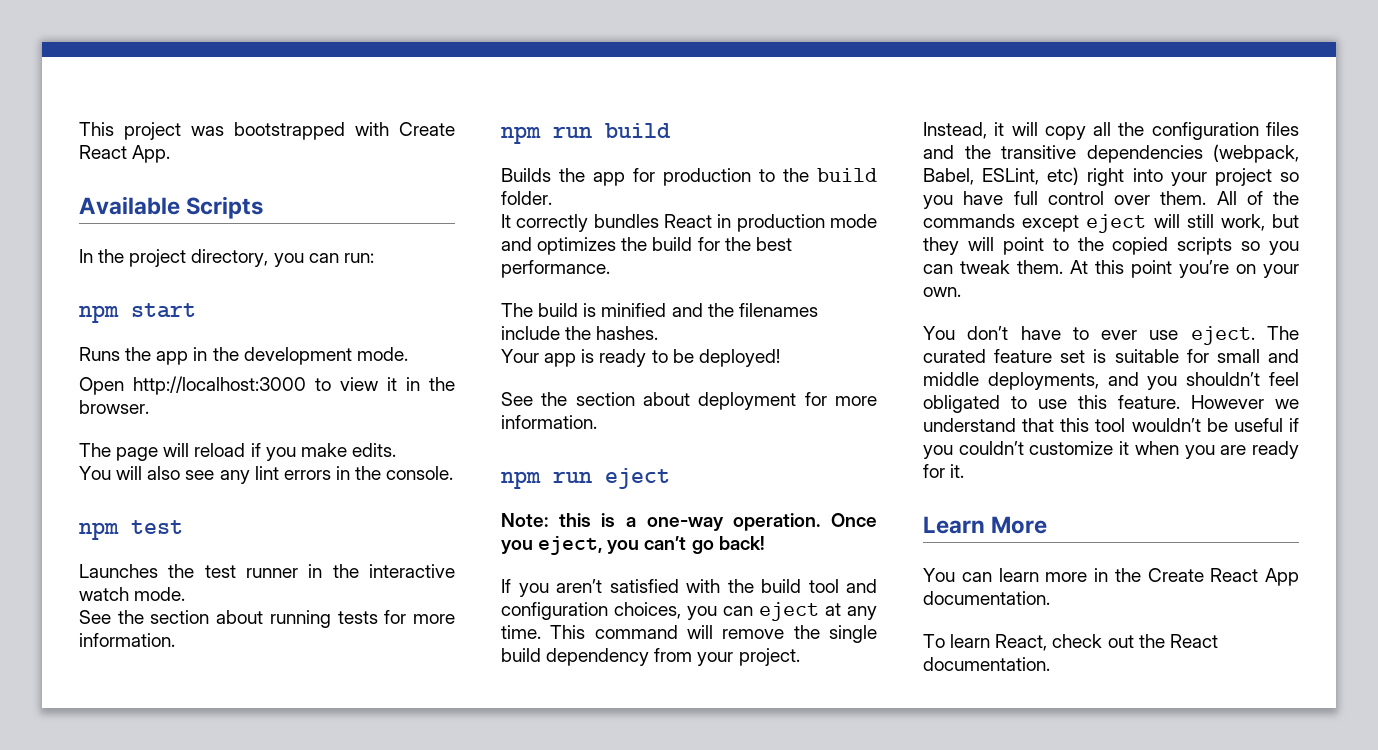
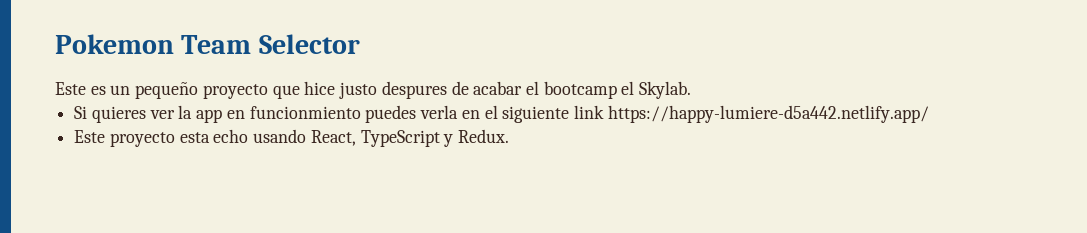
[79,122,455,140] [79,145,171,163] [79,196,264,219] [79,249,374,267] [79,303,196,323] [79,347,408,365] [79,376,455,395] [79,400,149,414] [79,443,396,461] [79,466,454,484] [79,520,183,540] [79,564,455,578] [79,587,186,601] [79,610,455,628] [79,633,175,647] [501,123,671,144] [501,168,877,186] [501,191,552,205] [501,214,877,232] [501,237,792,255] [501,260,610,278] [501,303,818,317] [501,326,659,340] [501,349,780,367] [501,392,877,410] [501,415,597,429] [501,468,670,489] [501,513,877,531] [501,536,765,555] [501,579,877,597] [501,602,877,621] [501,625,877,643] [501,648,800,666] [923,122,1299,140] [923,144,1299,163] [923,167,1299,186] [923,191,1299,209] [923,214,1299,233] [923,237,1299,255] [923,260,1299,278] [923,287,961,297] [923,326,1299,345] [923,349,1299,363] [923,372,1299,390] [923,395,1299,413] [923,418,1299,432] [923,441,1299,459] [923,464,965,478] [923,516,1048,534] [923,568,1299,586] [923,591,1050,605] [923,634,1218,651] [923,657,1050,671] This project was bootstrapped with Create React App. // Available Scripts // In the project directory, you can run: // npm start // Runs the app in the development mode. // Open http://localhost:3000 to view it in the browser. // The page will reload if you make edits. // You will also see any lint errors in the console. // npm test // Launches the test runner in the interactive watch mode. // See the section about running tests for more information. // npm run build // Builds the app for production to the build folder. // It correctly bundles React in production mode and optimizes the build for the best performance. // The build is minified and the filenames include the hashes. // Your app is ready to be deployed! // See the section about deployment for more information. // npm run eject // Note: this is a one-way operation. Once you eject, you can’t go back! // If you aren’t satisfied with the build tool and configuration choices, you can eject at any time. This command will remove the single build dependency from your project. // Instead, it will copy all the configuration files and the transitive dependencies (webpack, Babel, ESLint, etc) right into your project so you have full control over them. All of the commands except eject will still work, but they will point to the copied scripts so you can tweak them. At this point you’re on your own. // You don’t have to ever use eject. The curated feature set is suitable for small and middle deployments, and you shouldn’t feel obligated to use this feature. However we understand that this tool wouldn’t be useful if you couldn’t customize it when you are ready for it. // Learn More // You can learn more in the Create React App documentation. // To learn React, check out the React documentation. -> [55,34,360,54] [55,81,692,99] [74,105,929,123] [74,129,510,147] Pokemon Team Selector // Este es un pequeño proyecto que hice justo despures de acabar el bootcamp el Skylab. // Si quieres ver la app en funcionmiento puedes verla en el siguiente link https://happy-lumiere-d5a442.netlify.app/ // Este proyecto esta echo usando React, TypeScript y Redux.

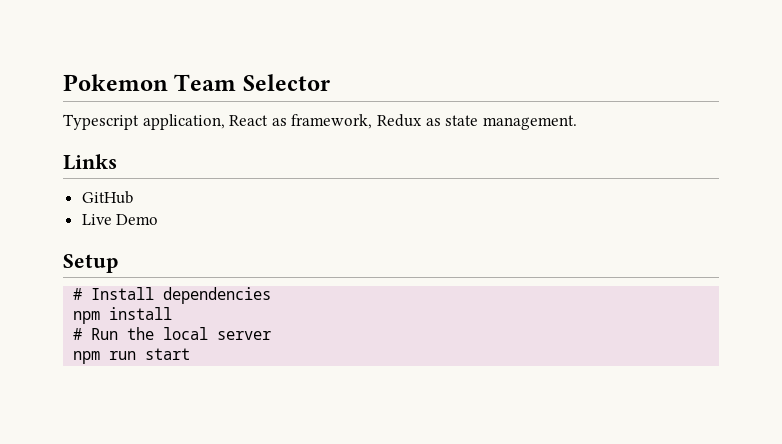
[55,81,692,99] [74,105,929,123] [74,129,510,147] Este es un pequeño proyecto que hice justo despures de acabar el bootcamp el Skylab. // Si quieres ver la app en funcionmiento puedes verla en el siguiente link https://happy-lumiere-d5a442.netlify.app/ // Este proyecto esta echo usando React, TypeScript y Redux. -> [63,114,577,130] [63,154,117,170] [81,191,133,204] [81,214,159,225] [63,254,118,273] [73,287,272,304] [73,307,173,324] [73,327,272,340] [73,348,191,364] Typescript application, React as framework, Redux as state management. // Links // GitHub // Live Demo // Setup // # Install dependencies // npm install // # Run the local server // npm run start

